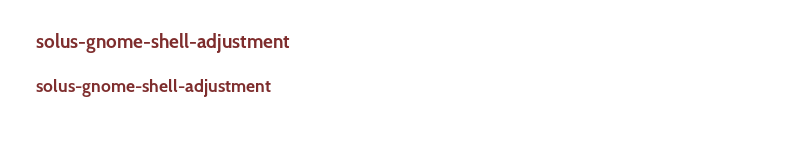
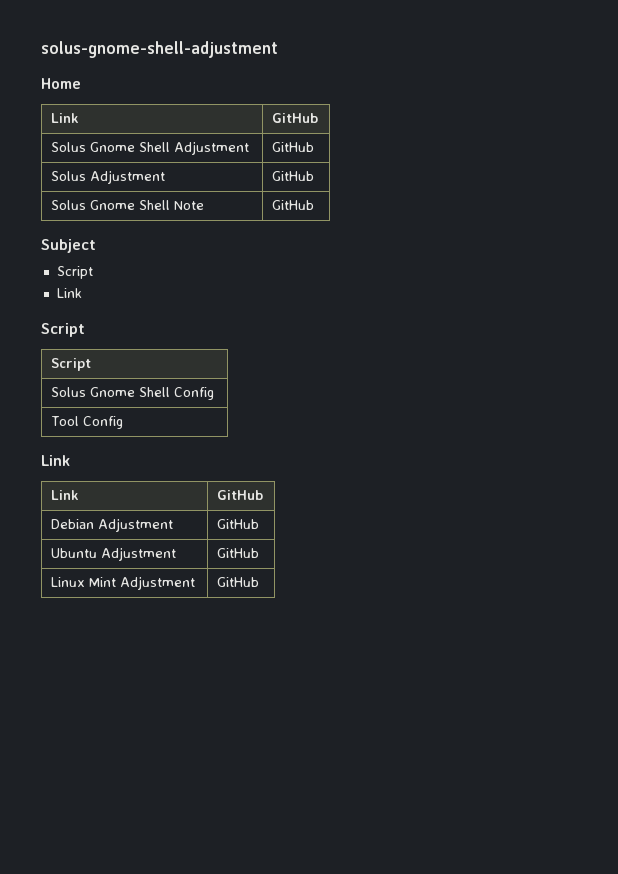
[36,79,271,97] solus-gnome-shell-adjustment -> [41,78,81,89] [50,113,79,123] [271,113,318,123] [50,141,249,155] [271,142,314,152] [50,170,165,184] [271,171,314,181] [50,200,204,210] [271,200,314,210] [41,239,96,253] [56,266,93,279] [56,288,82,298] [41,323,85,337] [50,358,91,371] [50,387,214,400] [50,416,123,429] [41,455,70,466] [50,490,79,500] [216,490,263,500] [50,518,173,532] [216,519,259,529] [50,547,176,561] [216,548,259,558] [50,576,195,590] [216,577,259,587] Home // Link | GitHub // Solus Gnome Shell Adjustment | GitHub // Solus Adjustment | GitHub // Solus Gnome Shell Note | GitHub // Subject // Script // Link // Script // Script // Solus Gnome Shell Config // Tool Config // Link // Link | GitHub // Debian Adjustment | GitHub // Ubuntu Adjustment | GitHub // Linux Mint Adjustment | GitHub

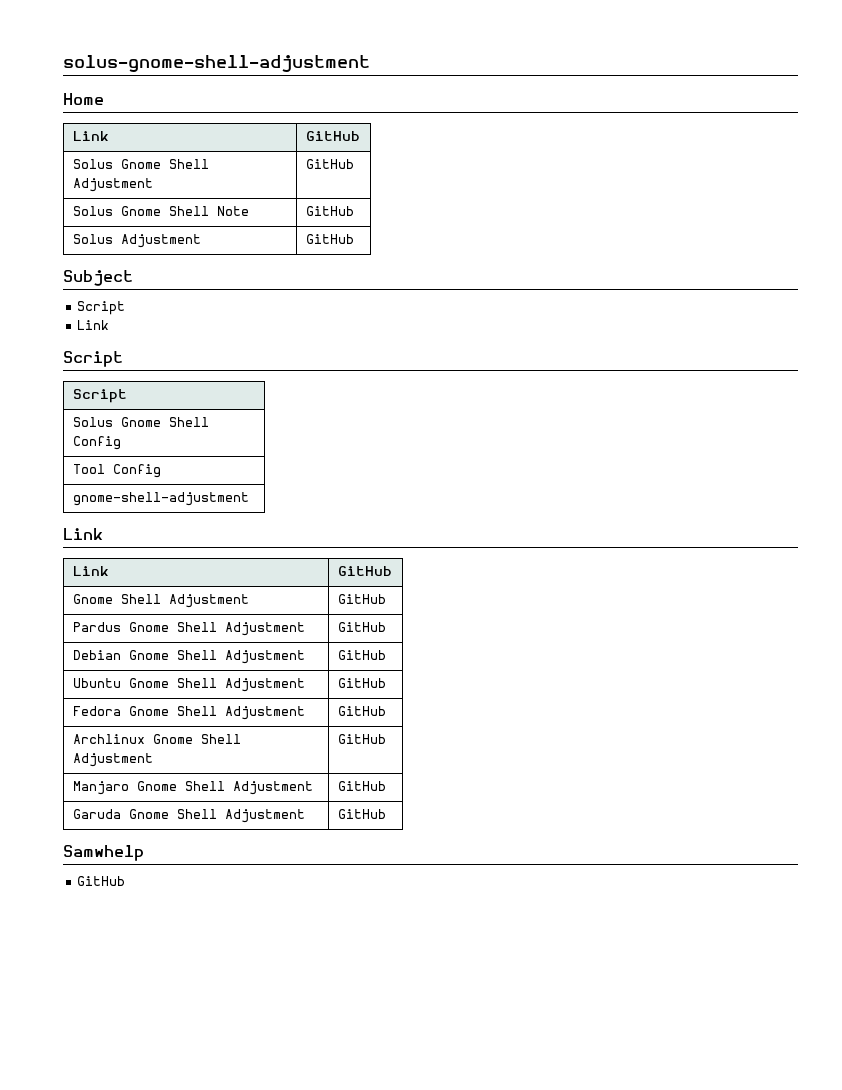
[89,170,165,184] [271,171,314,181] [50,200,204,210] Adjustment | GitHub // Solus Gnome Shell Note -> [120,206,249,216] [305,206,354,216] [72,234,201,248] Gnome Shell Note | GitHub // Solus Adjustment
(123, 422) none -> [72,492,249,506] // gnome-shell-adjustment
(263, 495) none -> [72,594,249,608] [337,594,386,604] [72,622,305,636] [337,622,386,632] // Gnome Shell Adjustment | GitHub // Pardus Gnome Shell Adjustment | GitHub
(94, 524) none -> [128,650,217,660] Gnome Shell
[100,547,176,561] [216,548,259,558] [50,576,195,590] [216,577,259,587] Adjustment | GitHub // Linux Mint Adjustment | GitHub -> [128,678,305,692] [337,678,386,688] [72,706,305,720] [337,706,386,716] [72,734,241,744] [72,753,153,767] [337,734,386,744] [72,781,313,795] [337,781,386,791] [72,809,305,823] [337,809,386,819] [63,845,144,861] [77,876,126,886] Gnome Shell Adjustment | GitHub // Fedora Gnome Shell Adjustment | GitHub // Archlinux Gnome Shell Adjustment | GitHub // Manjaro Gnome Shell Adjustment | GitHub // Garuda Gnome Shell Adjustment | GitHub // Samwhelp // GitHub

